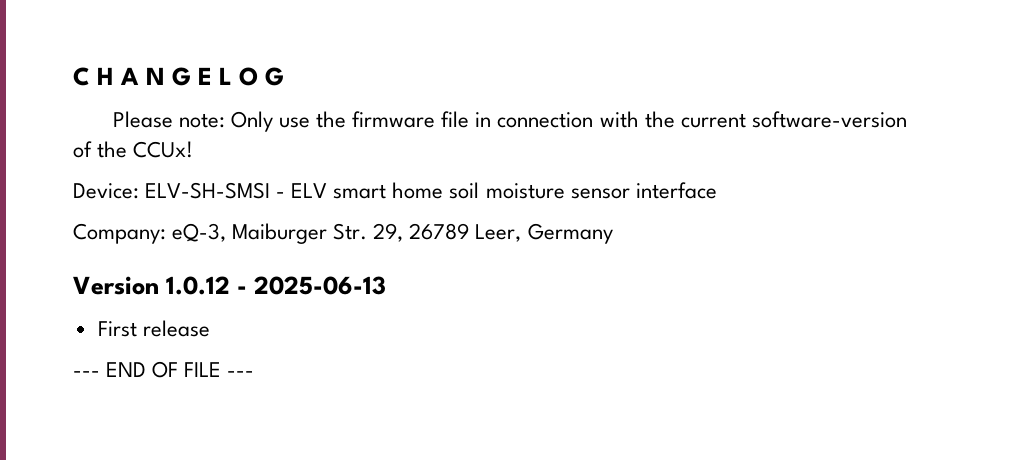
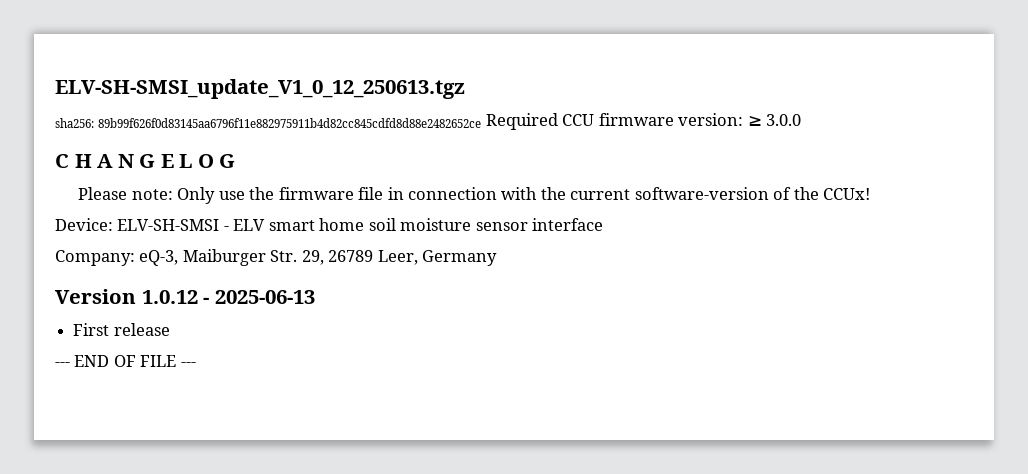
(73, 76) none -> [55,79,465,99] [55,113,802,130] ELV-SH-SMSI_update_V1_0_12_250613.tgz // sha256: 89b99f626f0d83145aa6796f11e882975911b4d82cc845cdfd8d88e2482652ce Required CCU firmware version: ≥ 3.0.0 //

